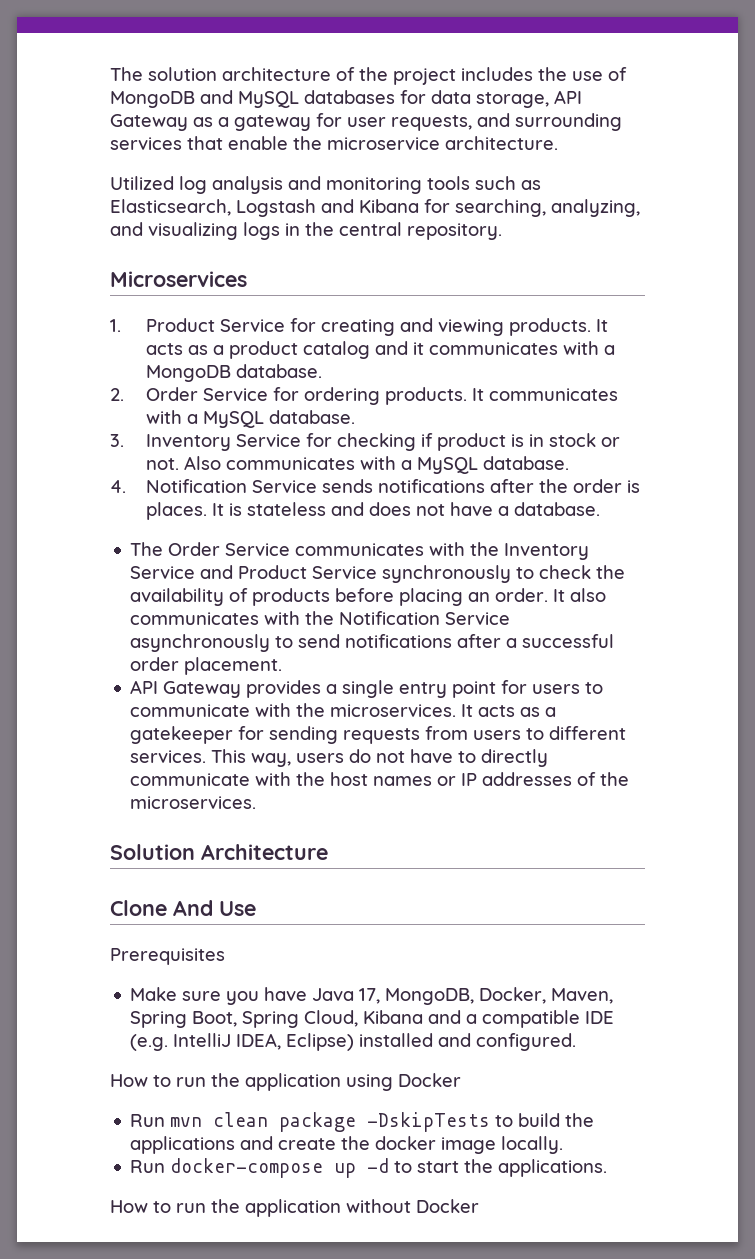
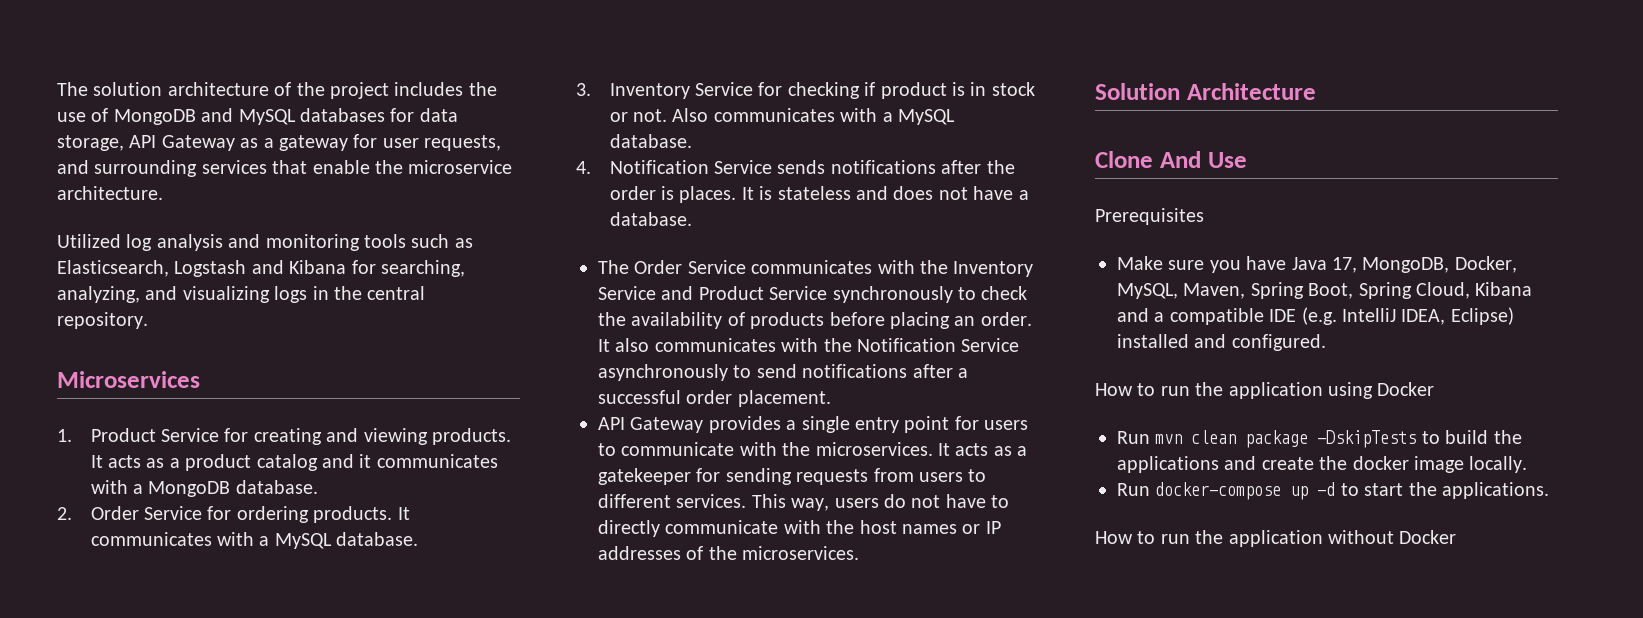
(547, 995) none -> [1117,283,1178,299] MySQL,

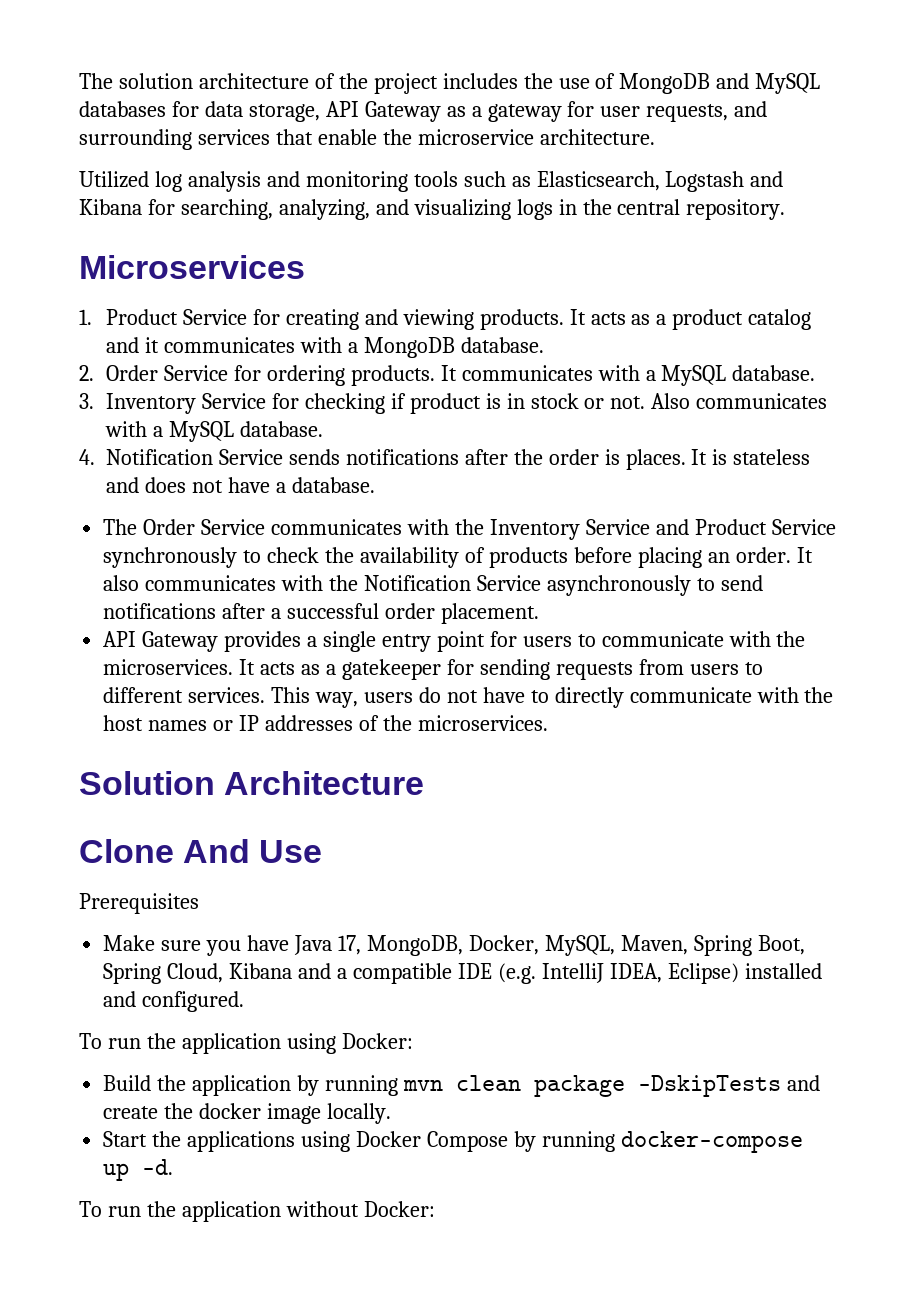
[1095,383,1156,396] How to -> [79,1033,102,1049] To
[1377,382,1435,396] [1117,430,1522,448] [1117,456,1219,473] Docker // Run mvn clean package -DskipTests to build the applications -> [341,1033,413,1049] [103,1075,781,1097] Docker: // Build the application by running mvn clean package -DskipTests
[1117,482,1549,500] [1095,531,1156,544] Run docker-compose up -d to start the applications. // How to -> [103,1131,803,1153] [103,1159,174,1181] [79,1201,102,1217] Start the applications using Docker Compose by running docker-compose up -d. // To
[1399,530,1457,544] Docker -> [363,1201,435,1217] Docker:

